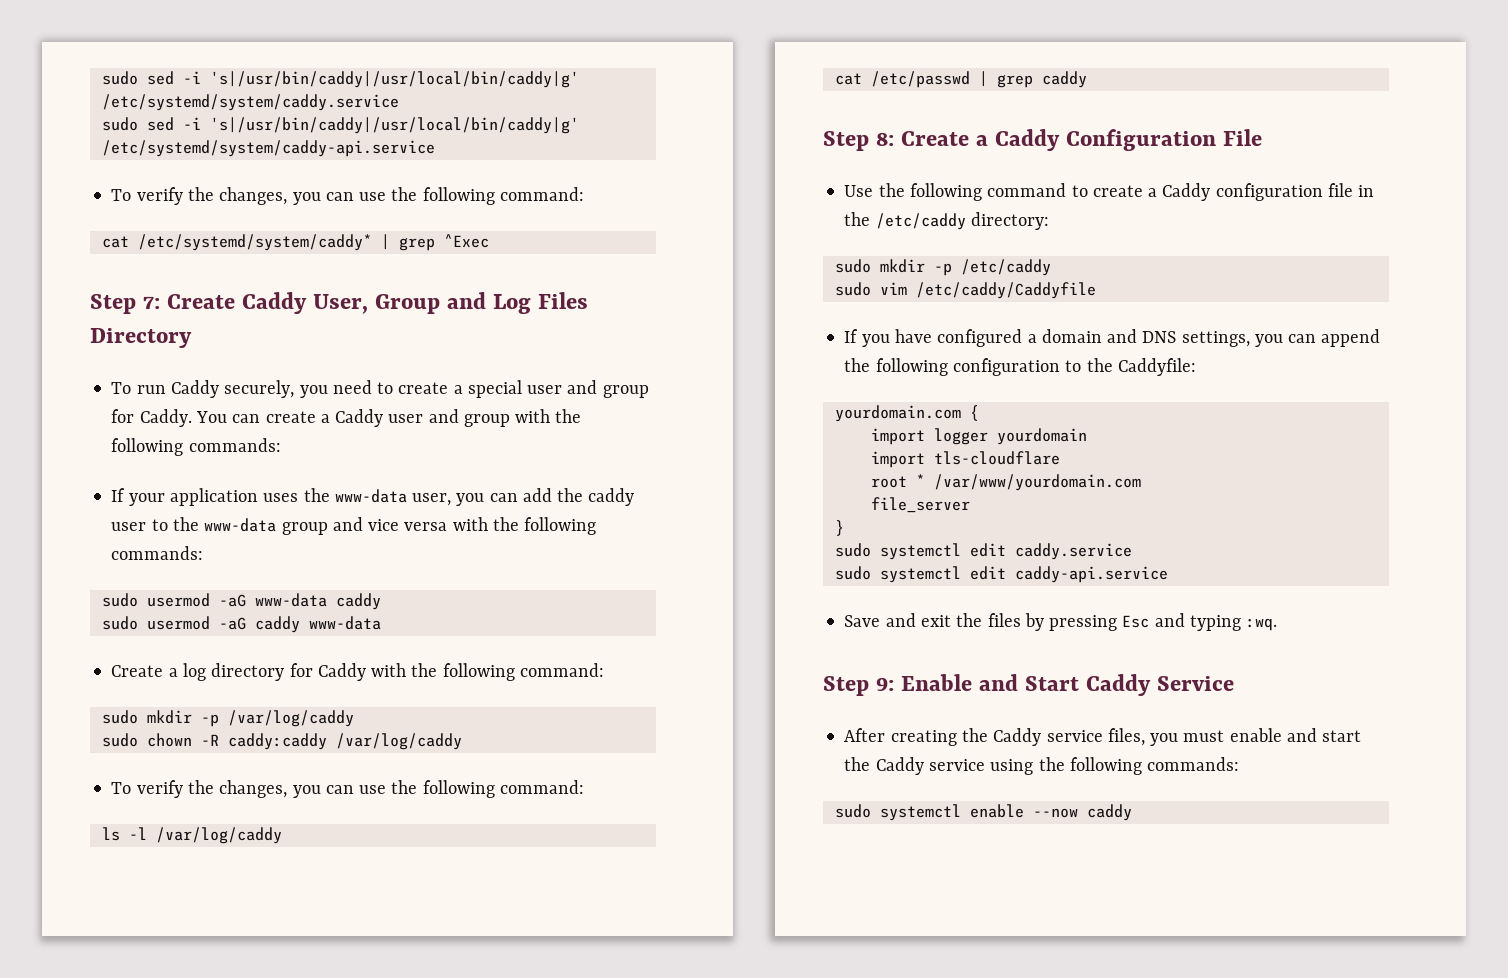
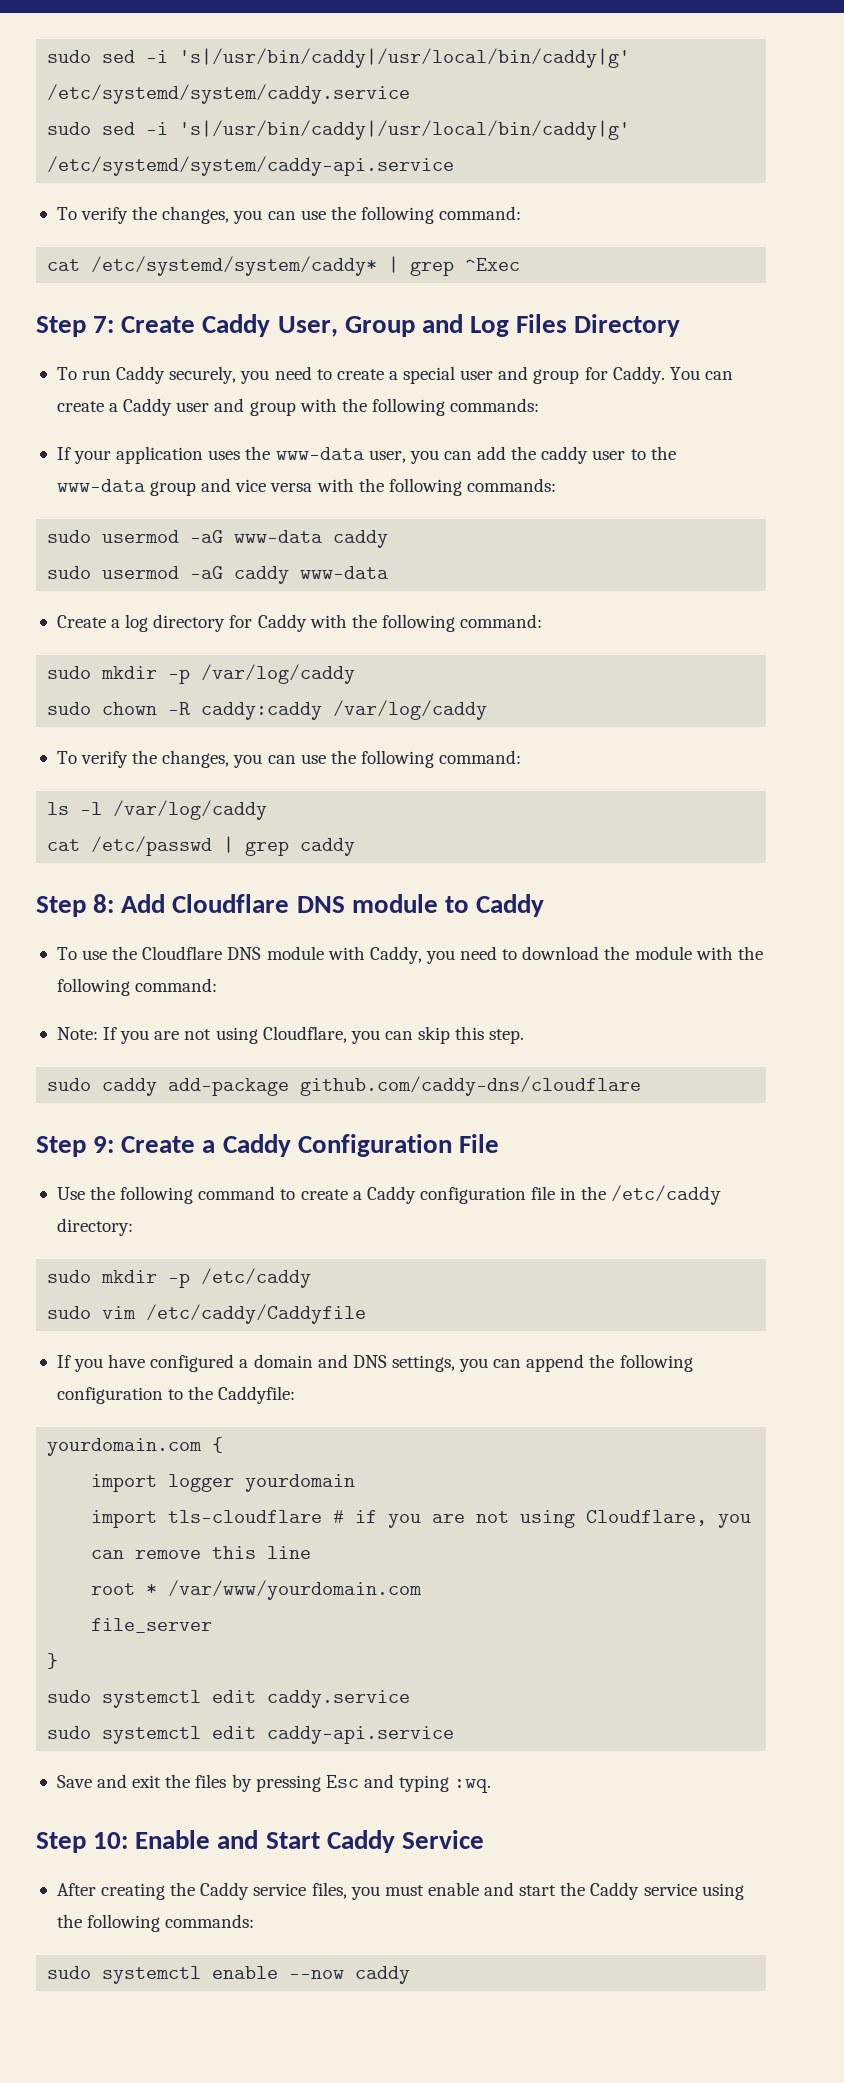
(895, 139) none -> [121,894,545,917] [56,946,763,964] [56,978,218,996] [56,1026,525,1044] [47,1076,642,1096] [36,1136,115,1157] Add Cloudflare DNS module to Caddy // To use the Cloudflare DNS module with Caddy, you need to download the module with the following command: // Note: If you are not using Cloudflare, you can skip this step. // sudo caddy add-package github.com/caddy-dns/cloudflare // Step 9:
(1060, 458) none -> [333,1510,752,1528] [91,1546,312,1559] # if you are not using Cloudflare, you can remove this line
[876,677,895,691] 9: -> [93,1832,129,1849] 10:

